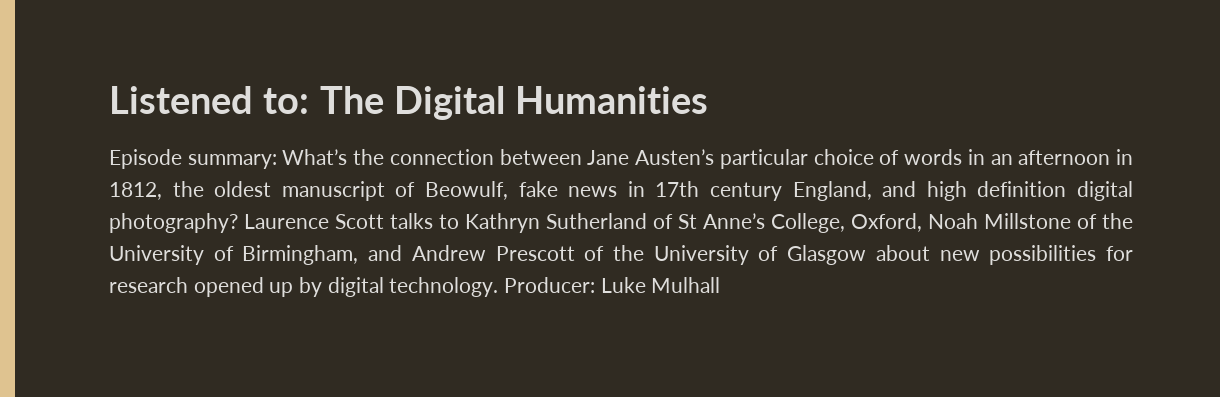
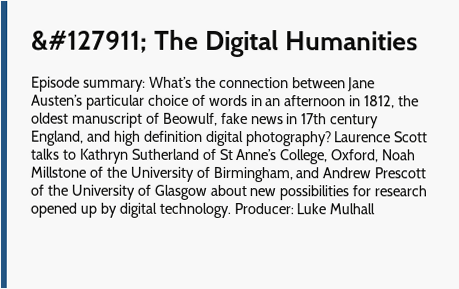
[109,86,310,114] Listened to: -> [31,30,148,53] &#127911;

